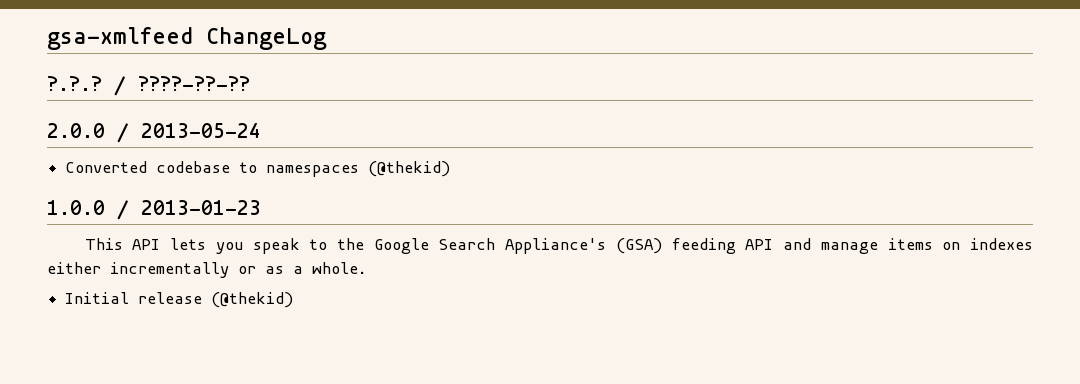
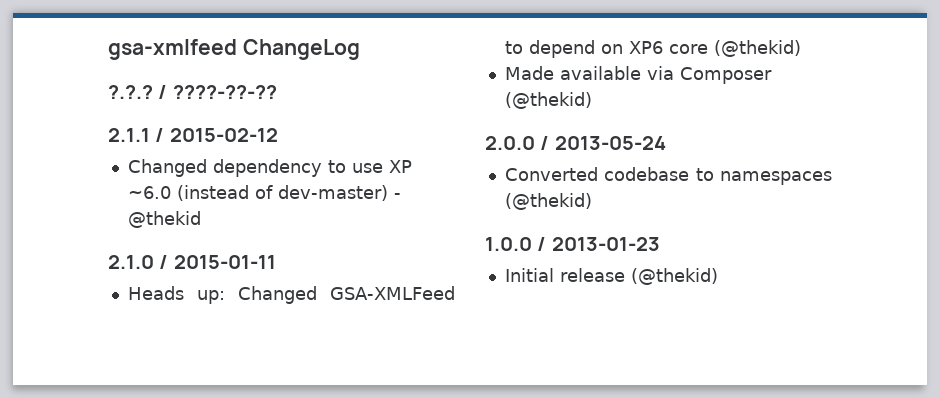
(250, 83) none -> [108,128,278,142] [127,159,412,177] [127,185,401,201] [127,211,201,228] [108,255,276,269] [127,286,456,304] [504,40,801,58] [504,66,772,84] [504,92,592,109] // 2.1.1 / 2015-02-12 // Changed dependency to use XP ~6.0 (instead of dev-master) - @thekid // 2.1.0 / 2015-01-11 // Heads up: Changed GSA-XMLFeed to depend on XP6 core (@thekid) // Made available via Composer (@thekid)
[84,238,1034,254] [47,262,367,278] // This API lets you speak to the Google Search Appliance's (GSA) feeding API and manage items on indexes either incrementally or as a whole. -> (660, 244) none

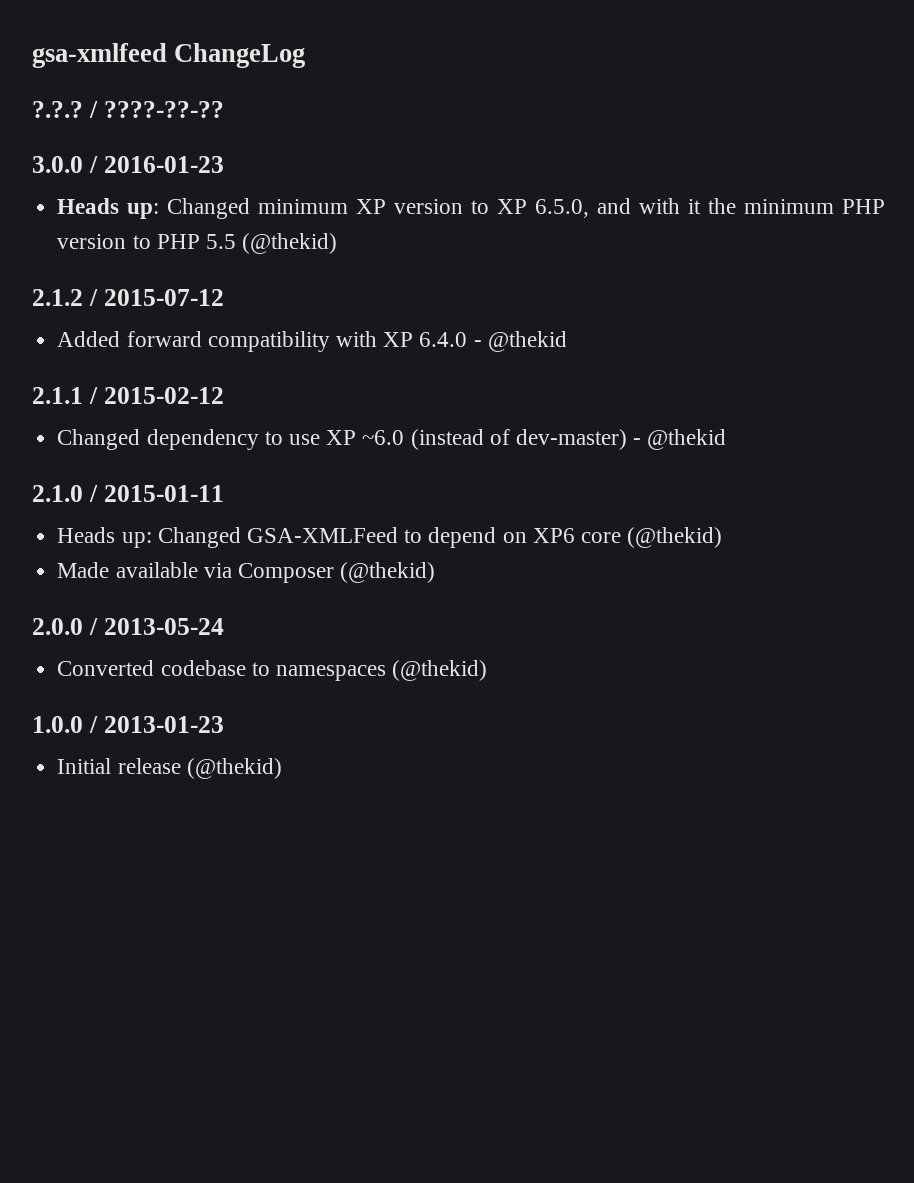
(277, 92) none -> [32,156,224,173] [57,198,885,219] [57,233,338,254] [32,289,224,306] [57,331,567,352] // 3.0.0 / 2016-01-23 // Heads up: Changed minimum XP version to XP 6.5.0, and with it the minimum PHP version to PHP 5.5 (@thekid) // 2.1.2 / 2015-07-12 // Added forward compatibility with XP 6.4.0 - @thekid

